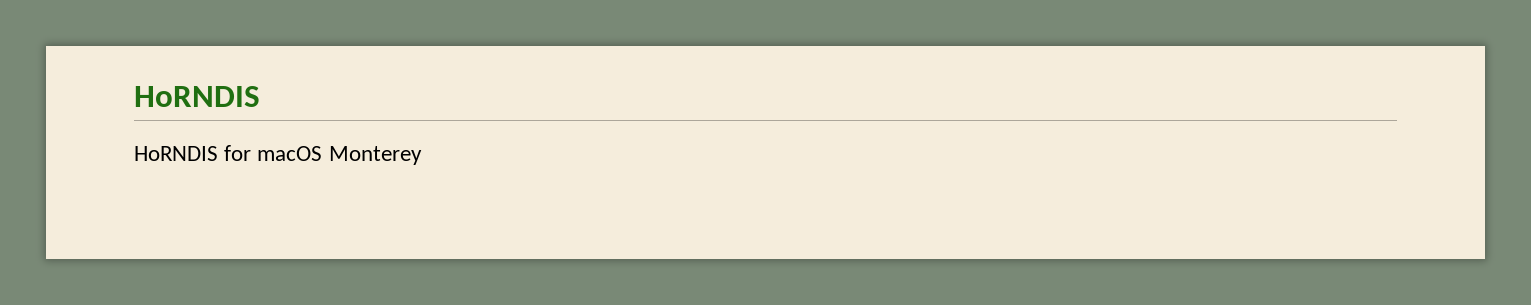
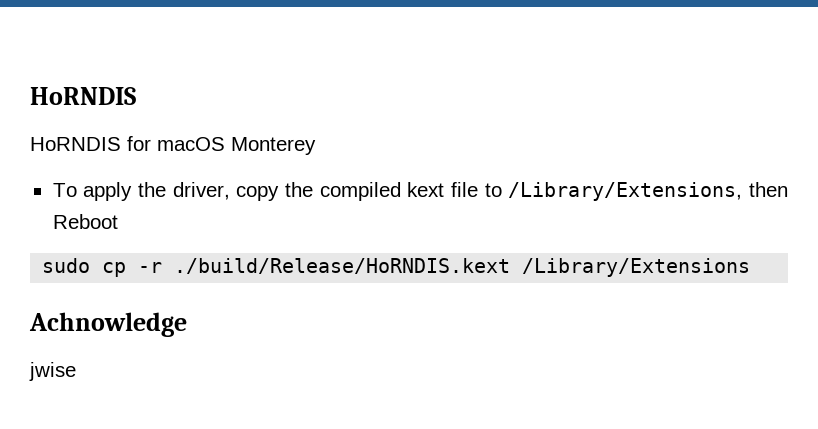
(422, 155) none -> [52,182,789,201] [52,214,118,229] [42,258,751,277] [29,312,187,337] [29,362,76,381] // To apply the driver, copy the compiled kext file to /Library/Extensions, then Reboot // sudo cp -r ./build/Release/HoRNDIS.kext /Library/Extensions // Achnowledge // jwise

